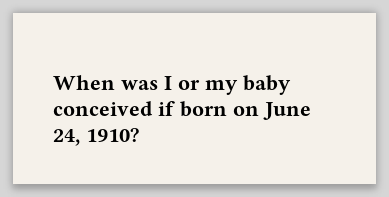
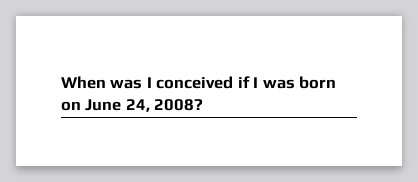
[178,75,291,95] [53,101,175,116] or my baby conceived if -> [156,76,295,89] conceived if I was
[86,128,139,142] 1910? -> [154,99,204,111] 2008?

